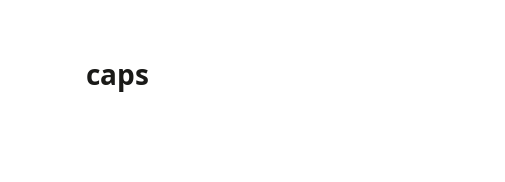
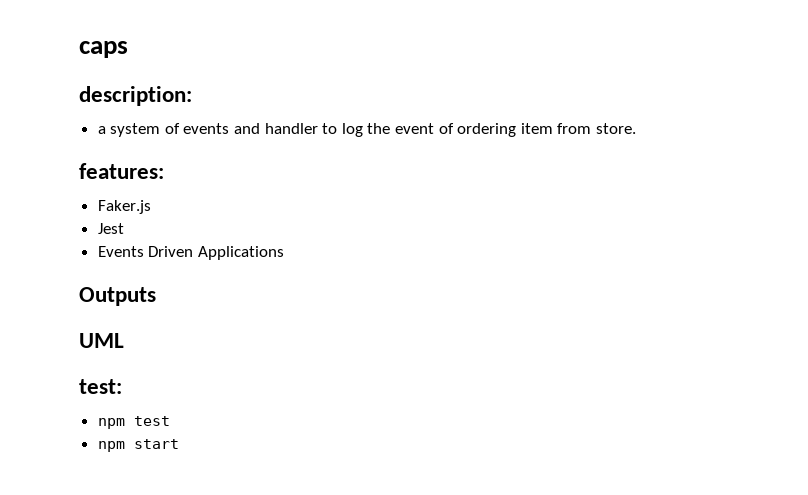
(149, 80) none -> [79,86,192,106] [97,123,636,137] [79,163,164,179] [97,200,151,214] [97,223,124,234] [97,246,284,260] [79,287,156,306] [79,333,124,348] [79,379,122,394] [97,416,170,429] [97,439,179,452] // description: // a system of events and handler to log the event of ordering item from store. // features: // Faker.js // Jest // Events Driven Applications // Outputs // UML // test: // npm test // npm start

